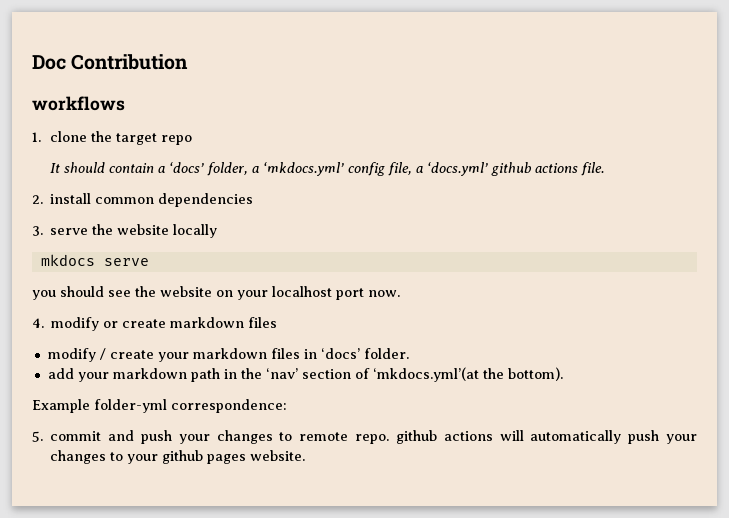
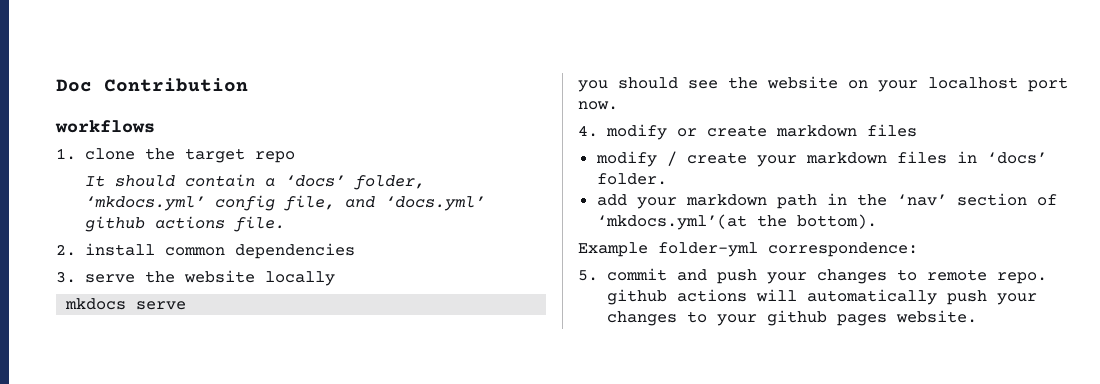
[252,166,260,173] a -> (425, 182) none
[416,166,424,173] a -> [344,196,375,208] and

